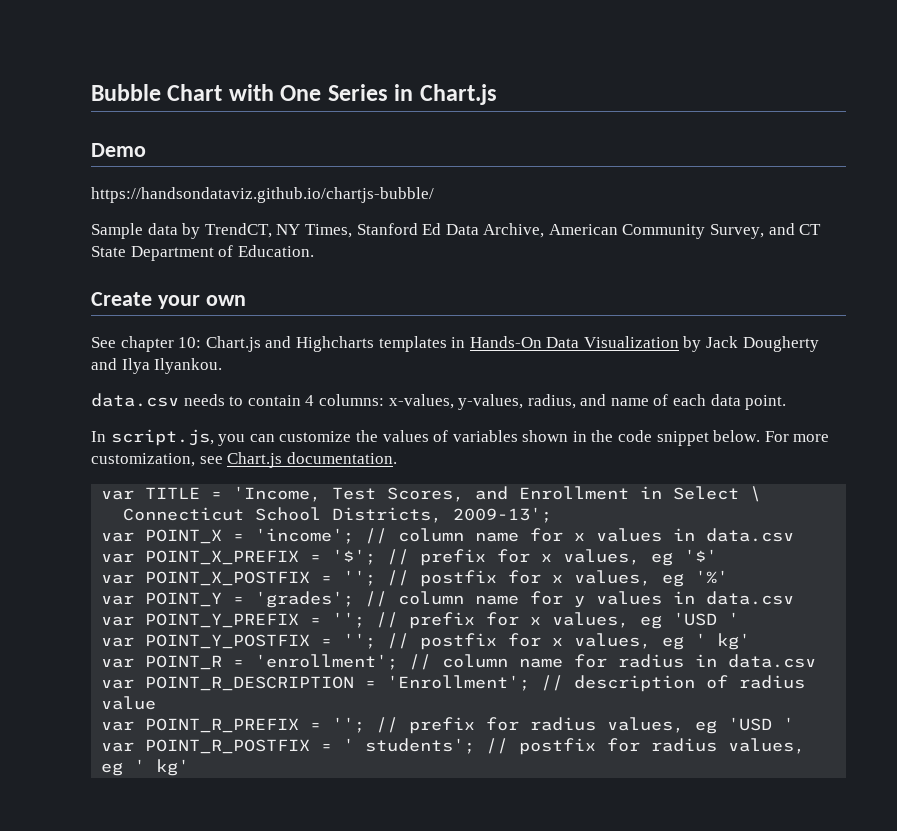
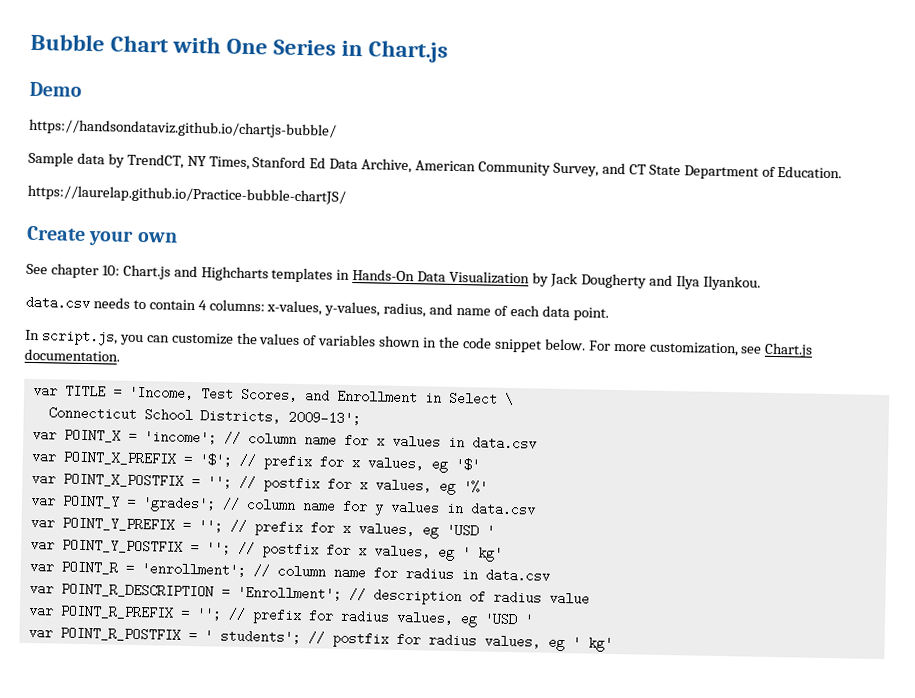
(314, 251) none -> [27,184,346,205] // https://laurelap.github.io/Practice-bubble-chartJS/

